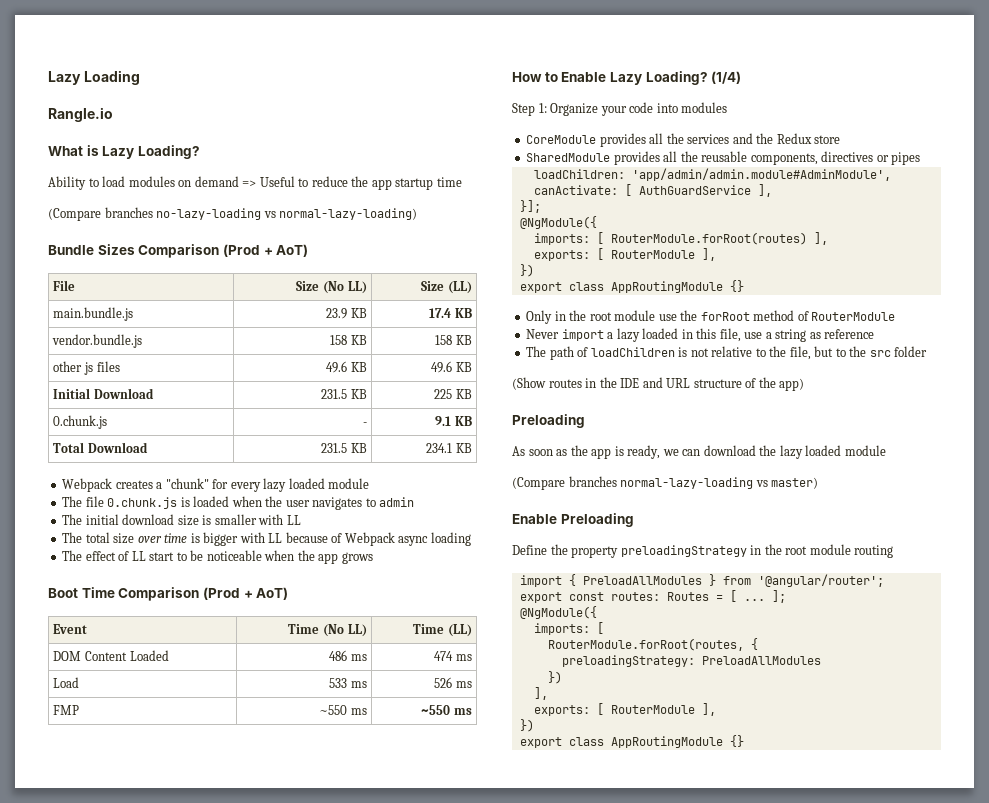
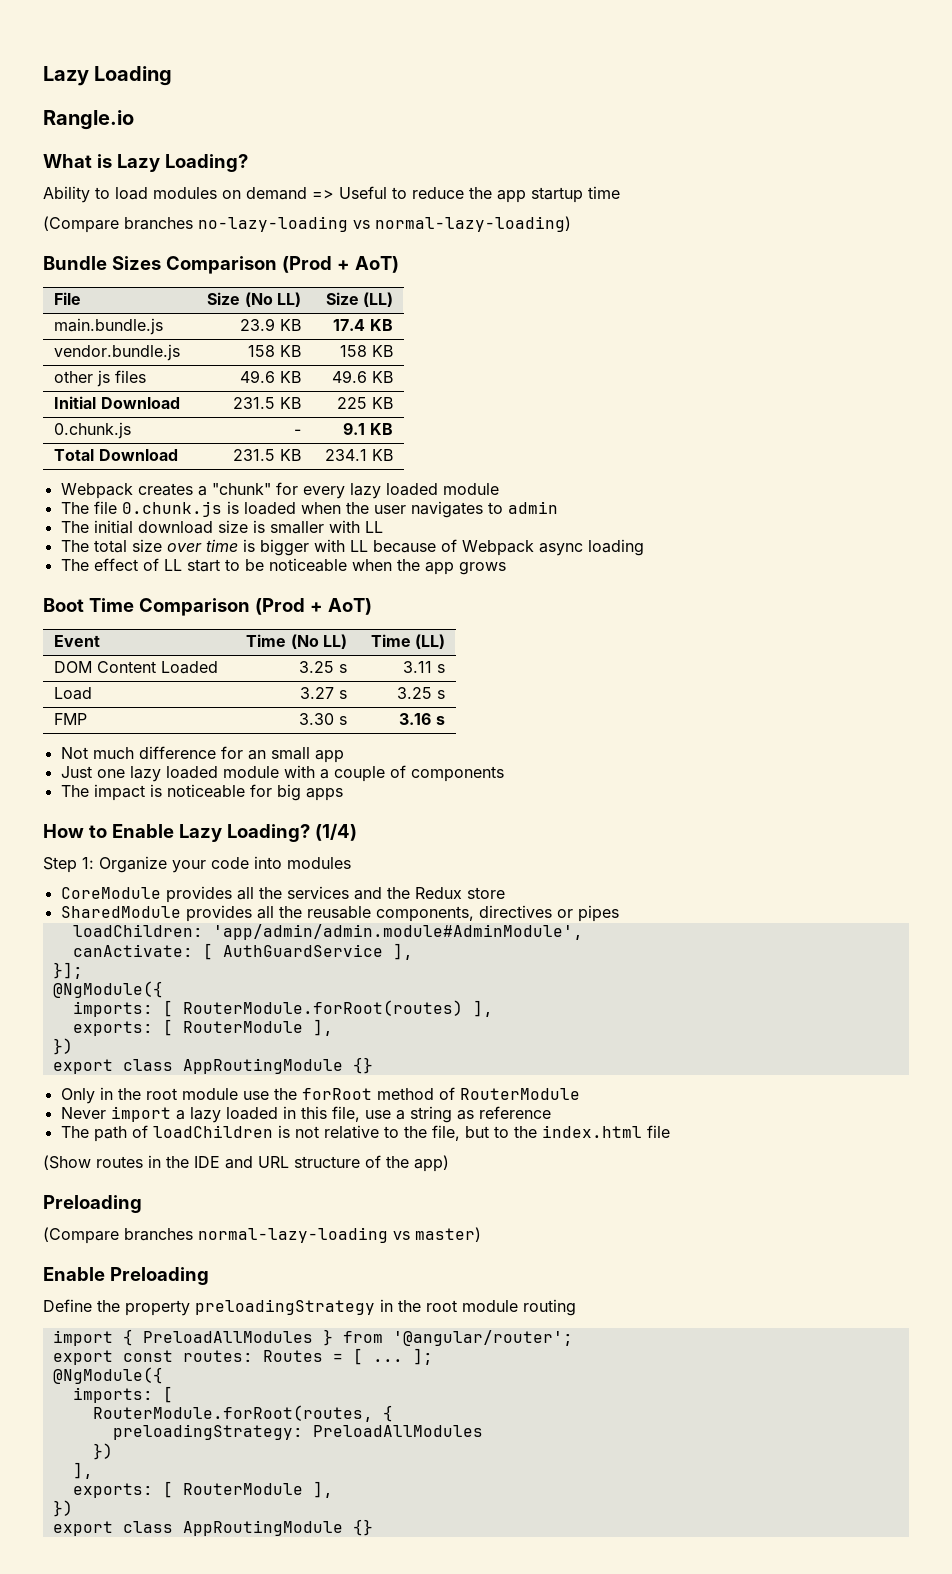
[328,650,367,661] [433,651,472,661] [53,677,80,688] [328,678,367,688] [433,677,472,688] [53,705,80,715] [318,705,367,715] [420,705,472,715] 486 ms | 474 ms // Load | 533 ms | 526 ms // FMP | ~550 ms | ~550 ms -> [299,661,348,673] [403,661,446,673] [53,687,92,700] [300,687,348,699] [397,687,446,699] [53,713,87,725] [299,713,348,725] [399,713,446,725] [60,746,344,763] [60,765,504,782] [60,784,343,801] 3.25 s | 3.11 s // Load | 3.27 s | 3.25 s // FMP | 3.30 s | 3.16 s // Not much difference for an small app // Just one lazy loaded module with a couple of components // The impact is noticeable for big apps
[869,346,928,357] src folder -> [541,1125,670,1138] index.html file
[512,445,886,459] // As soon as the app is ready, we can download the lazy loaded module -> (142, 1204) none

